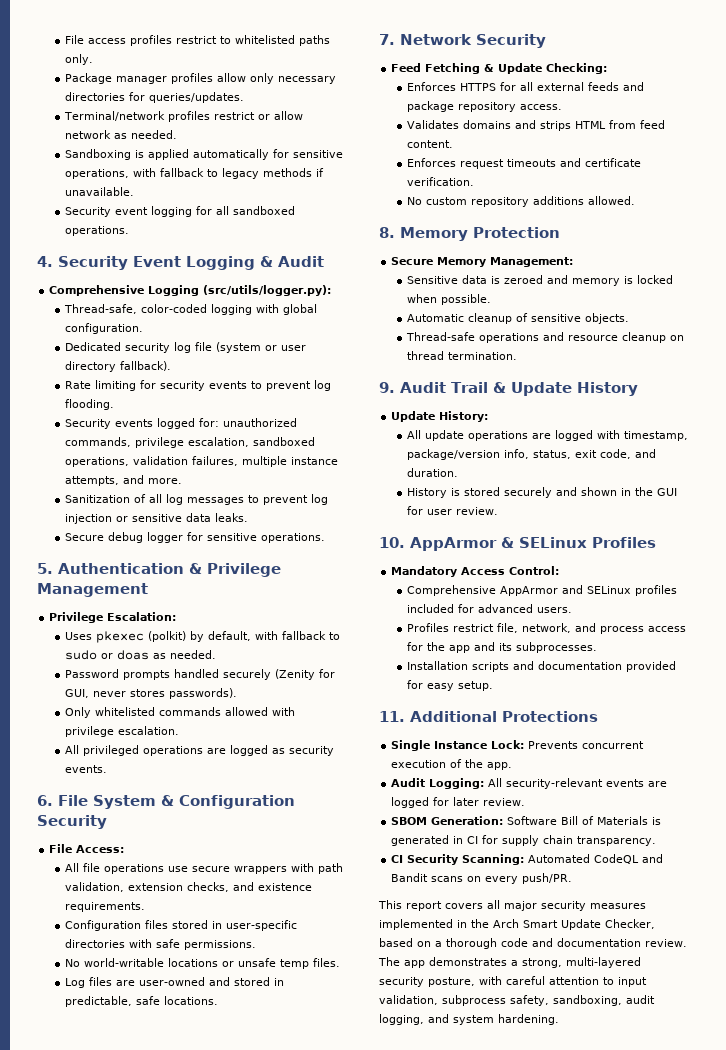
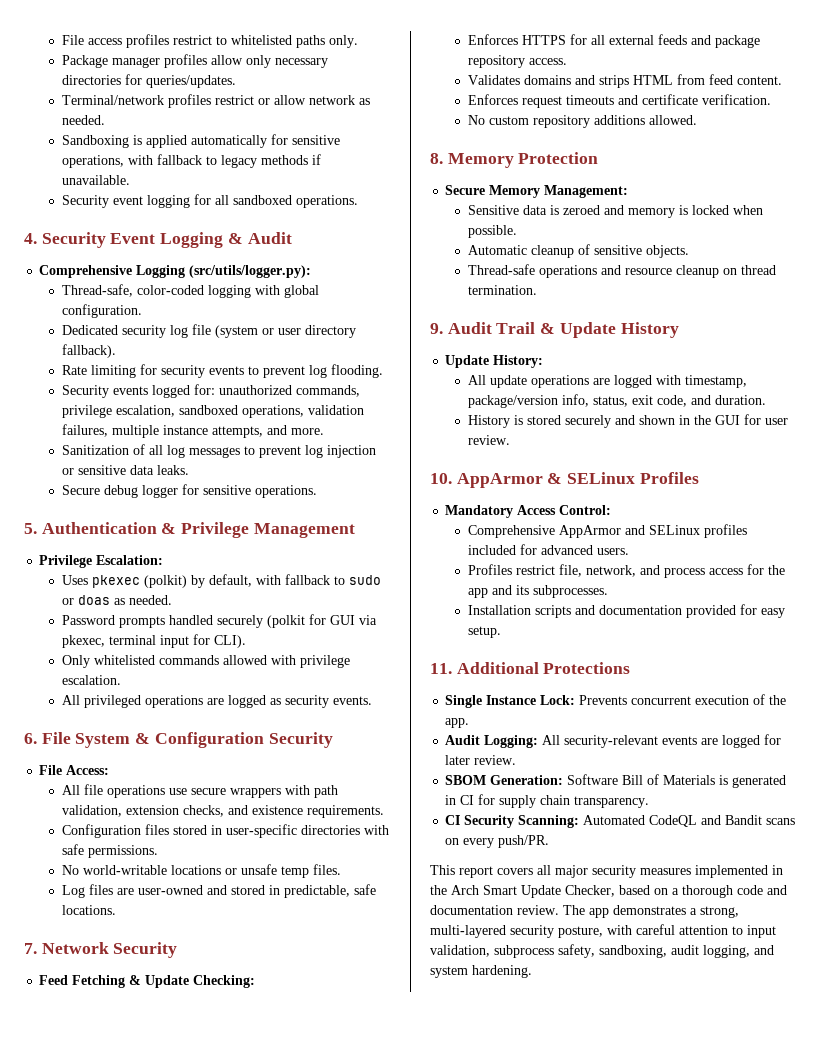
[274,669,335,680] [64,688,237,699] (Zenity for GUI, never stores passwords). -> [266,614,377,628] [61,634,246,648] (polkit for GUI via pkexec, terminal input for CLI).

